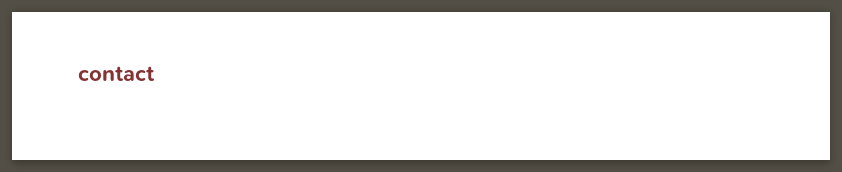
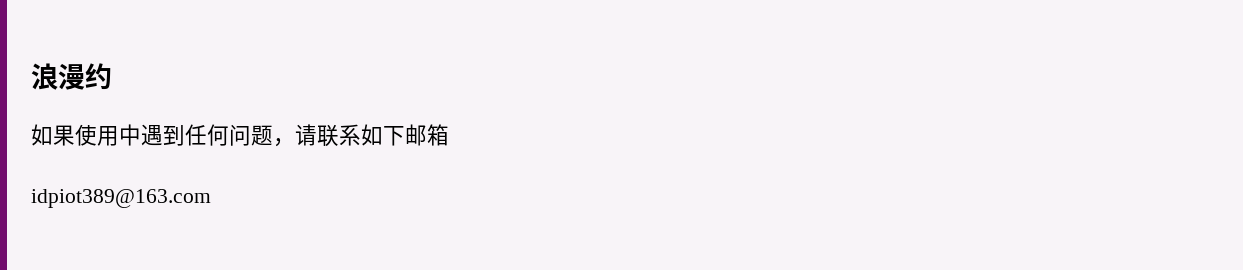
[78,66,155,81] contact -> [31,63,112,90] [31,124,449,147] [31,189,211,208] 浪漫约 // 如果使用中遇到任何问题，请联系如下邮箱 // idpiot389@163.com

